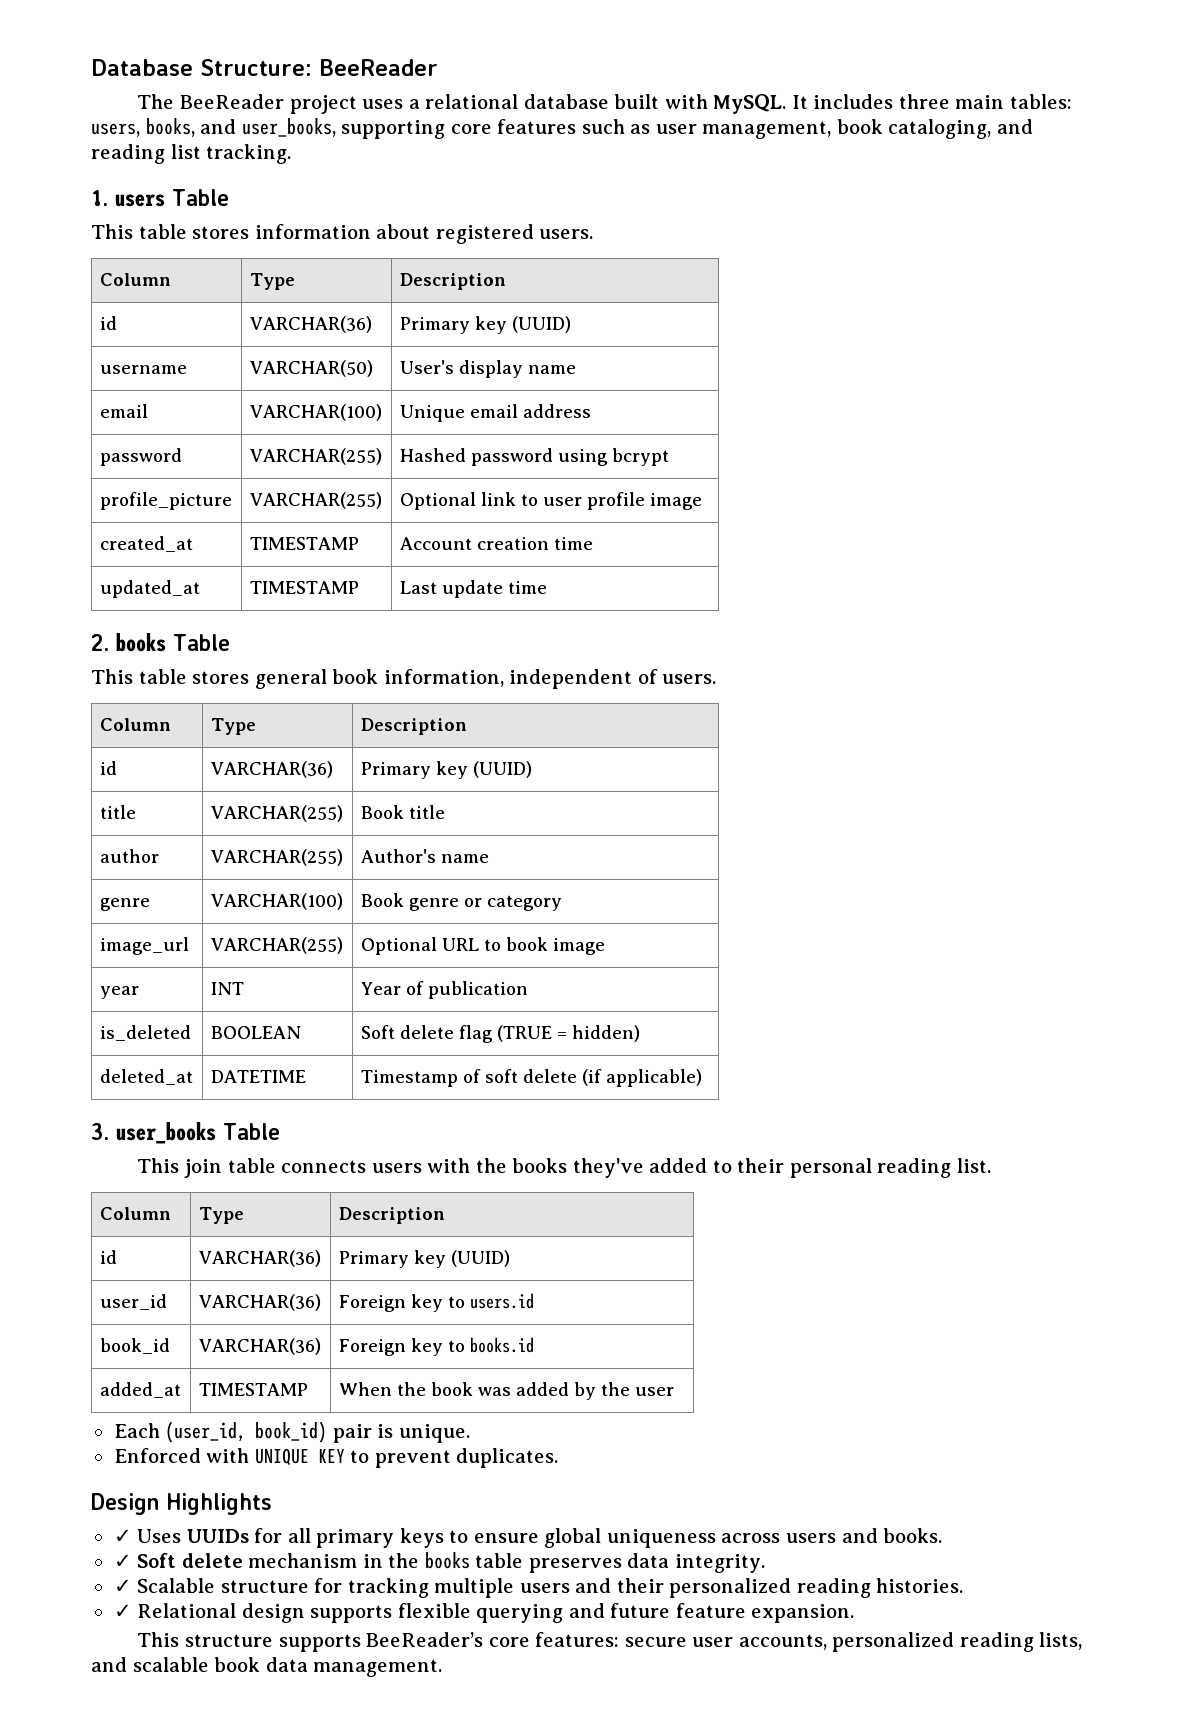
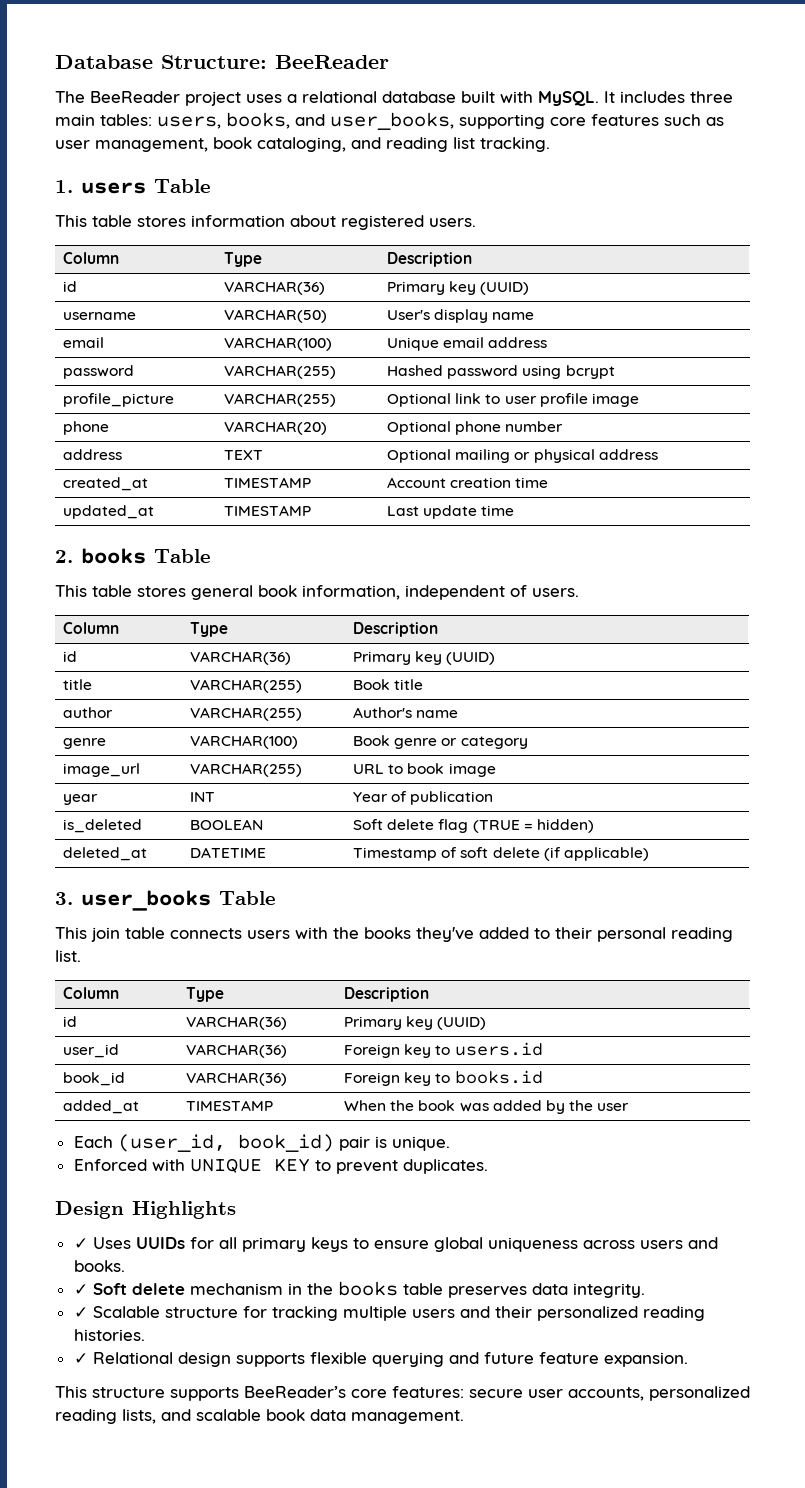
(702, 501) none -> [63,421,110,435] [224,421,328,435] [387,421,564,435] [63,449,123,460] [224,450,264,460] [387,449,658,463] // phone | VARCHAR(20) | Optional phone number // address | TEXT | Optional mailing or physical address
[360,937,437,955] Optional -> (303, 770) none

